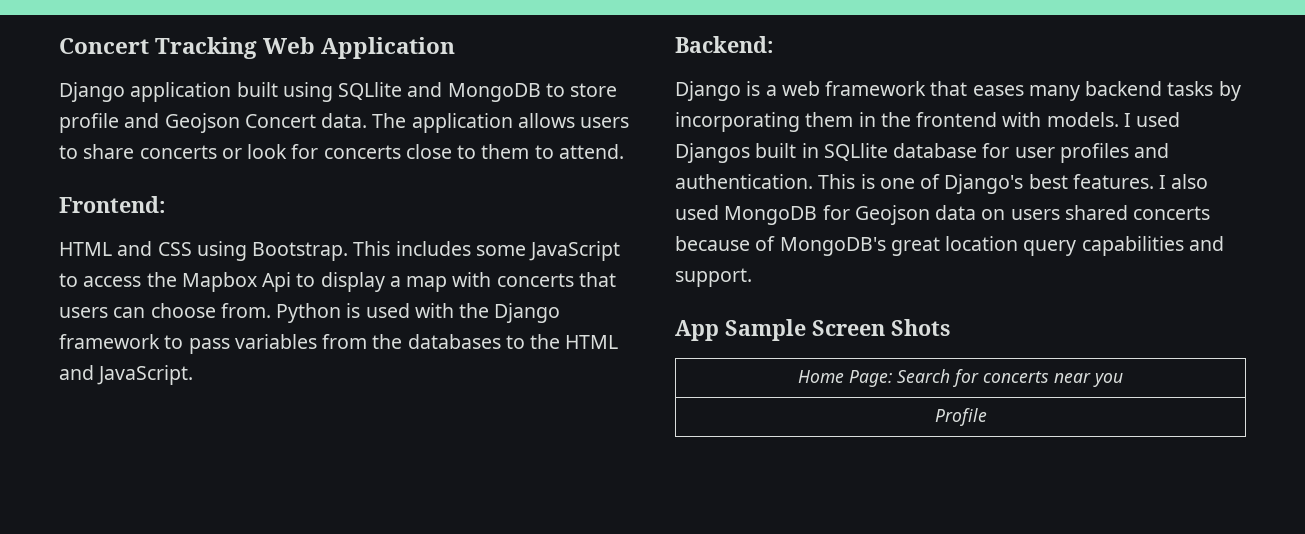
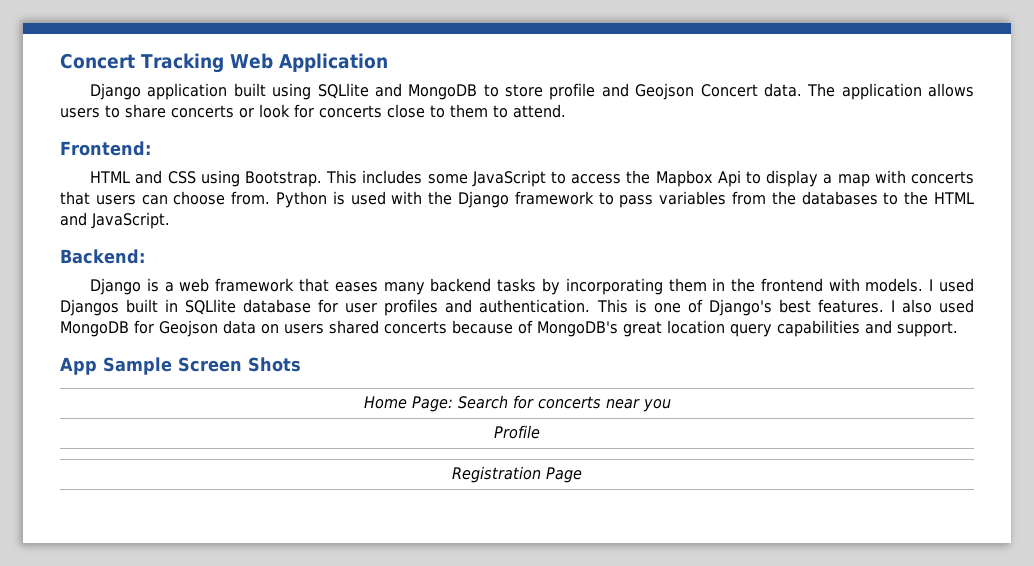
(987, 417) none -> [452,466,582,483] // Registration Page

